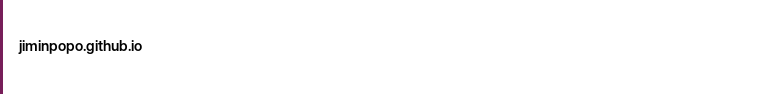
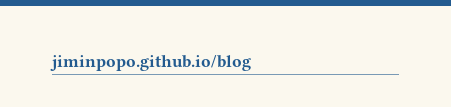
[18,40,142,54] jiminpopo.github.io -> [50,55,251,71] jiminpopo.github.io/blog

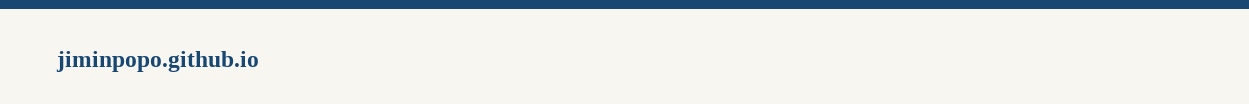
[50,55,251,71] jiminpopo.github.io/blog -> [56,51,259,72] jiminpopo.github.io

